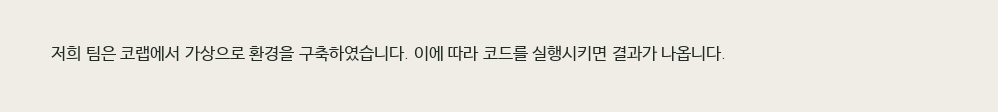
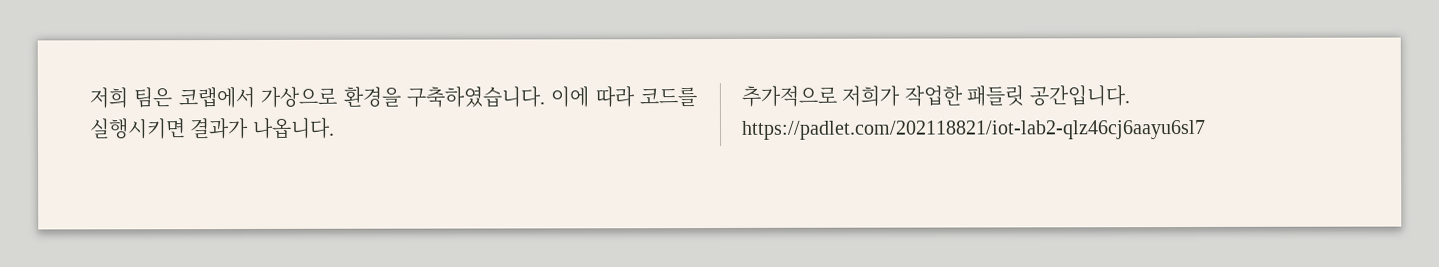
(727, 53) none -> [741,85,1130,107] [741,119,1206,140] // 추가적으로 저희가 작업한 패들릿 공간입니다. https://padlet.com/202118821/iot-lab2-qlz46cj6aayu6sl7

